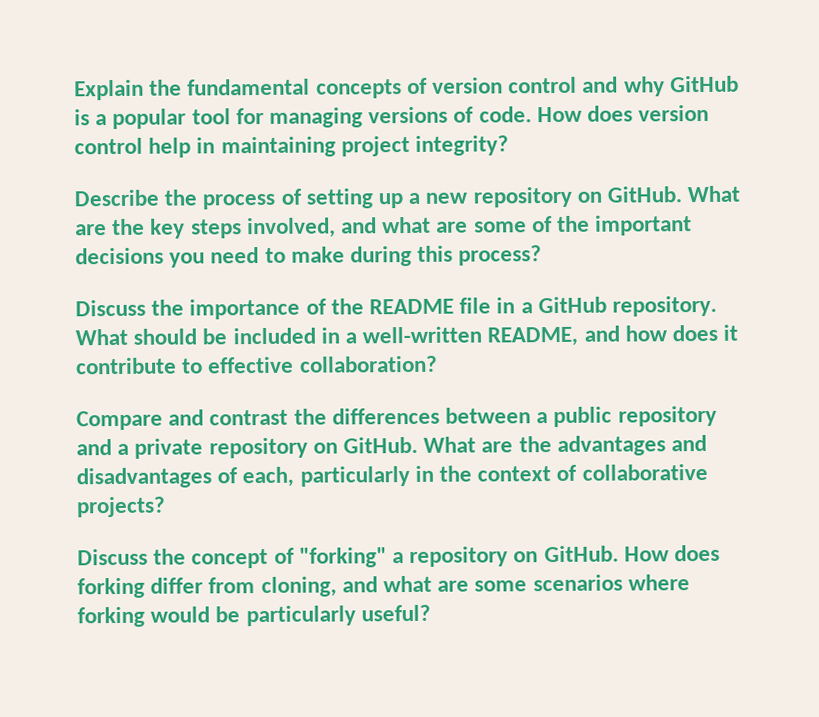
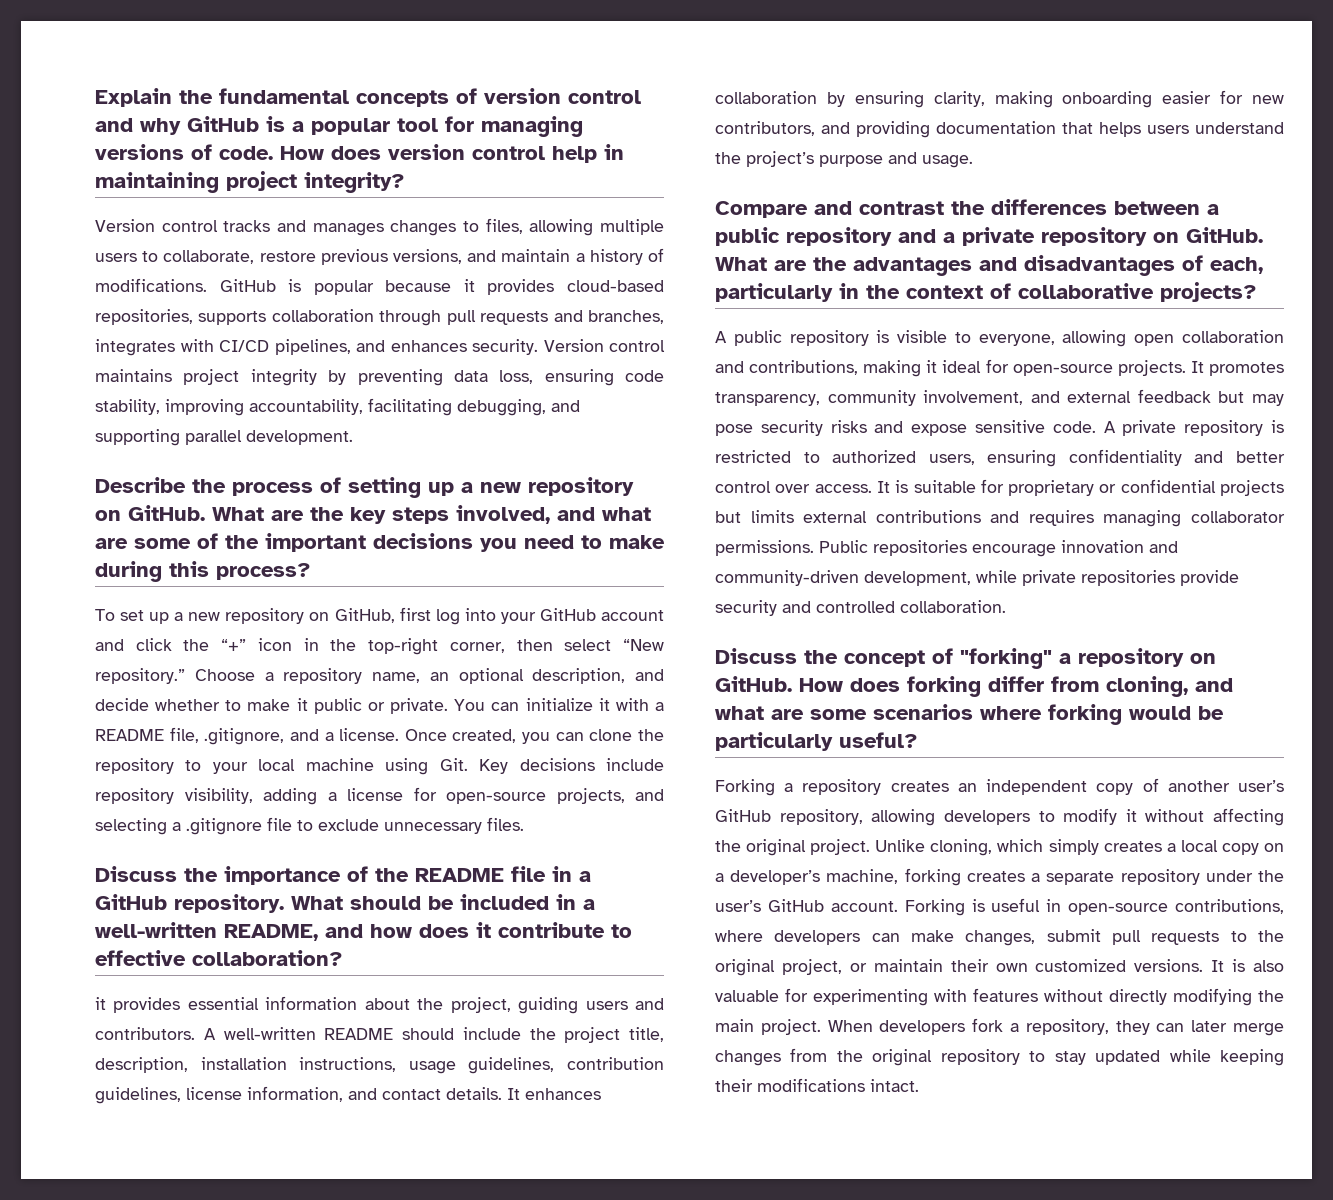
(510, 145) none -> [95,218,664,236] [95,248,664,265] [95,278,664,295] [95,309,665,326] [95,339,665,356] [95,369,664,386] [95,398,580,416] [95,429,353,446] // Version control tracks and manages changes to files, allowing multiple users to collaborate, restore previous versions, and maintain a history of modifications. GitHub is popular because it provides cloud-based repositories, supports collaboration through pull requests and branches, integrates with CI/CD pipelines, and enhances security. Version control maintains project integrity by preventing data loss, ensuring code stability, improving accountability, facilitating debugging, and supporting parallel development.
(543, 255) none -> [95,607,665,625] [95,638,664,655] [95,668,664,684] [95,698,664,714] [95,727,664,745] [95,758,665,775] [95,787,664,805] [95,817,524,835] // To set up a new repository on GitHub, first log into your GitHub account and click the “+” icon in the top-right corner, then select “New repository.” Choose a repository name, an optional description, and decide whether to make it public or private. You can initialize it with a README file, .gitignore, and a license. Once created, you can clone the repository to your local machine using Git. Key decisions include repository visibility, adding a license for open-source projects, and selecting a .gitignore file to exclude unnecessary files.
(438, 364) none -> [95,996,665,1014] [95,1027,664,1043] [95,1057,664,1074] [95,1086,601,1104] [715,90,1284,108] [715,121,1284,138] [715,151,973,168] // it provides essential information about the project, guiding users and contributors. A well-written README should include the project title, description, installation instructions, usage guidelines, contribution guidelines, license information, and contact details. It enhances collaboration by ensuring clarity, making onboarding easier for new contributors, and providing documentation that helps users understand the project’s purpose and usage.
(166, 507) none -> [715,330,1284,347] [715,359,1284,377] [715,389,1284,406] [715,420,1284,436] [715,449,1285,467] [715,479,1284,496] [715,510,1285,527] [715,540,1178,557] [715,570,1239,586] [715,600,1006,616] // A public repository is visible to everyone, allowing open collaboration and contributions, making it ideal for open-source projects. It promotes transparency, community involvement, and external feedback but may pose security risks and expose sensitive code. A private repository is restricted to authorized users, ensuring confidentiality and better control over access. It is suitable for proprietary or confidential projects but limits external contributions and requires managing collaborator permissions. Public repositories encourage innovation and community-driven development, while private repositories provide security and controlled collaboration.
(431, 613) none -> [715,778,1284,796] [715,808,1284,826] [715,839,1284,856] [715,868,1284,886] [715,898,1284,916] [715,929,1284,946] [715,959,1284,976] [715,988,1284,1006] [715,1018,1284,1036] [715,1048,1284,1066] [715,1078,919,1092] // Forking a repository creates an independent copy of another user’s GitHub repository, allowing developers to modify it without affecting the original project. Unlike cloning, which simply creates a local copy on a developer’s machine, forking creates a separate repository under the user’s GitHub account. Forking is useful in open-source contributions, where developers can make changes, submit pull requests to the original project, or maintain their own customized versions. It is also valuable for experimenting with features without directly modifying the main project. When developers fork a repository, they can later merge changes from the original repository to stay updated while keeping their modifications intact.

